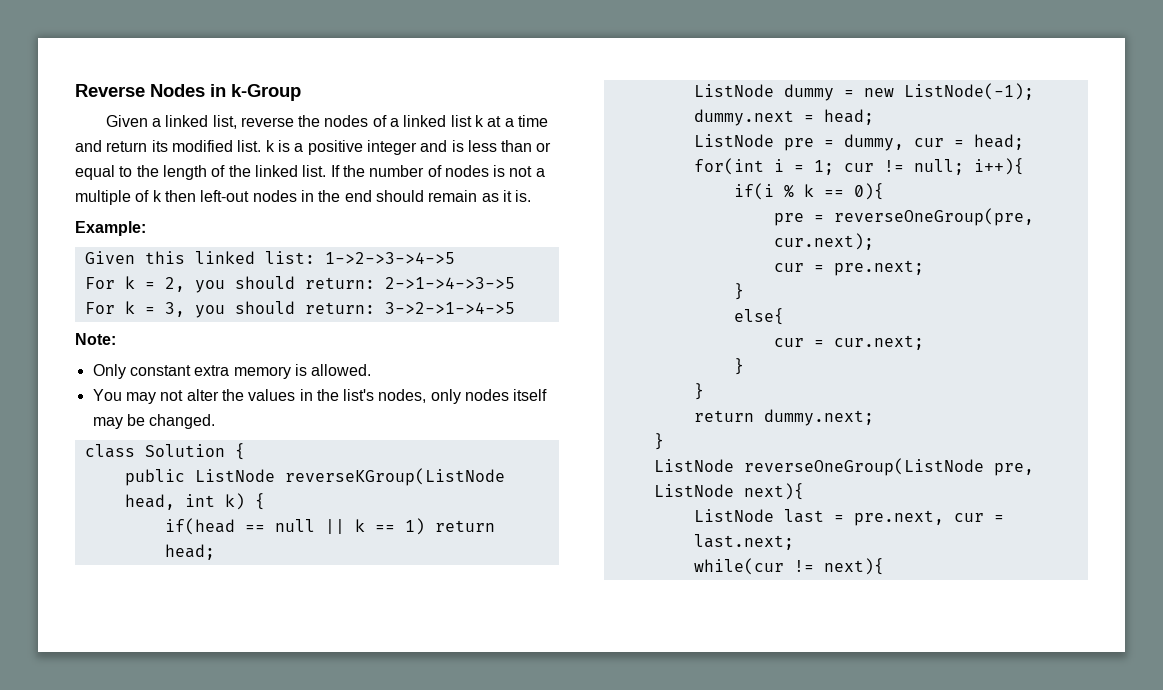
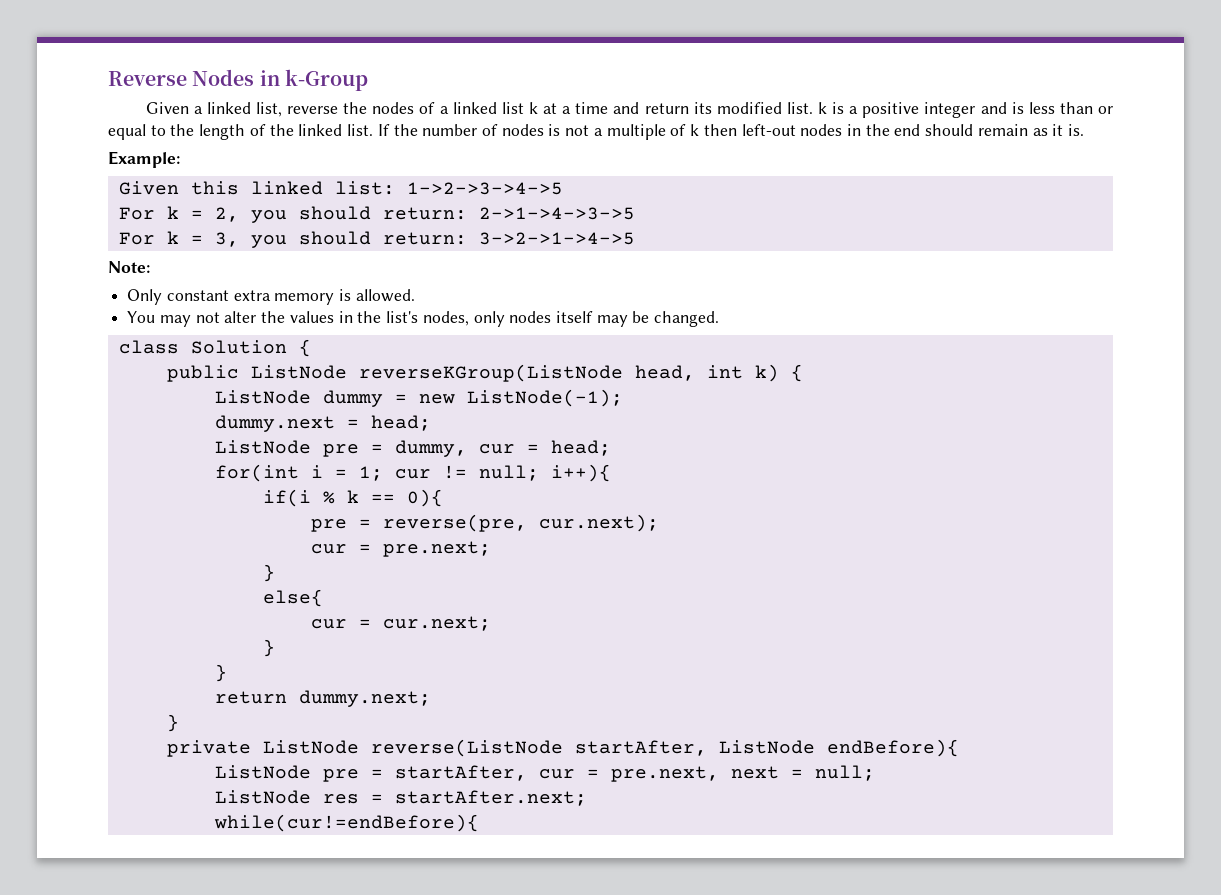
[164,518,495,535] [164,544,215,560] // if(head == null || k == 1) return head; -> (803, 373) none
[833,208,1034,226] reverseOneGroup(pre, -> [382,514,527,532] reverse(pre,
[653,458,1034,476] [653,483,804,500] [693,509,1004,526] [693,534,794,550] [693,558,884,575] ListNode reverseOneGroup(ListNode pre, ListNode next){ // ListNode last = pre.next, cur = last.next; // while(cur != next){ -> [166,739,959,757] [214,765,875,782] [214,790,587,806] [213,814,479,832] private ListNode reverse(ListNode startAfter, ListNode endBefore){ // ListNode pre = startAfter, cur = pre.next, next = null; // ListNode res = startAfter.next; // while(cur!=endBefore){

